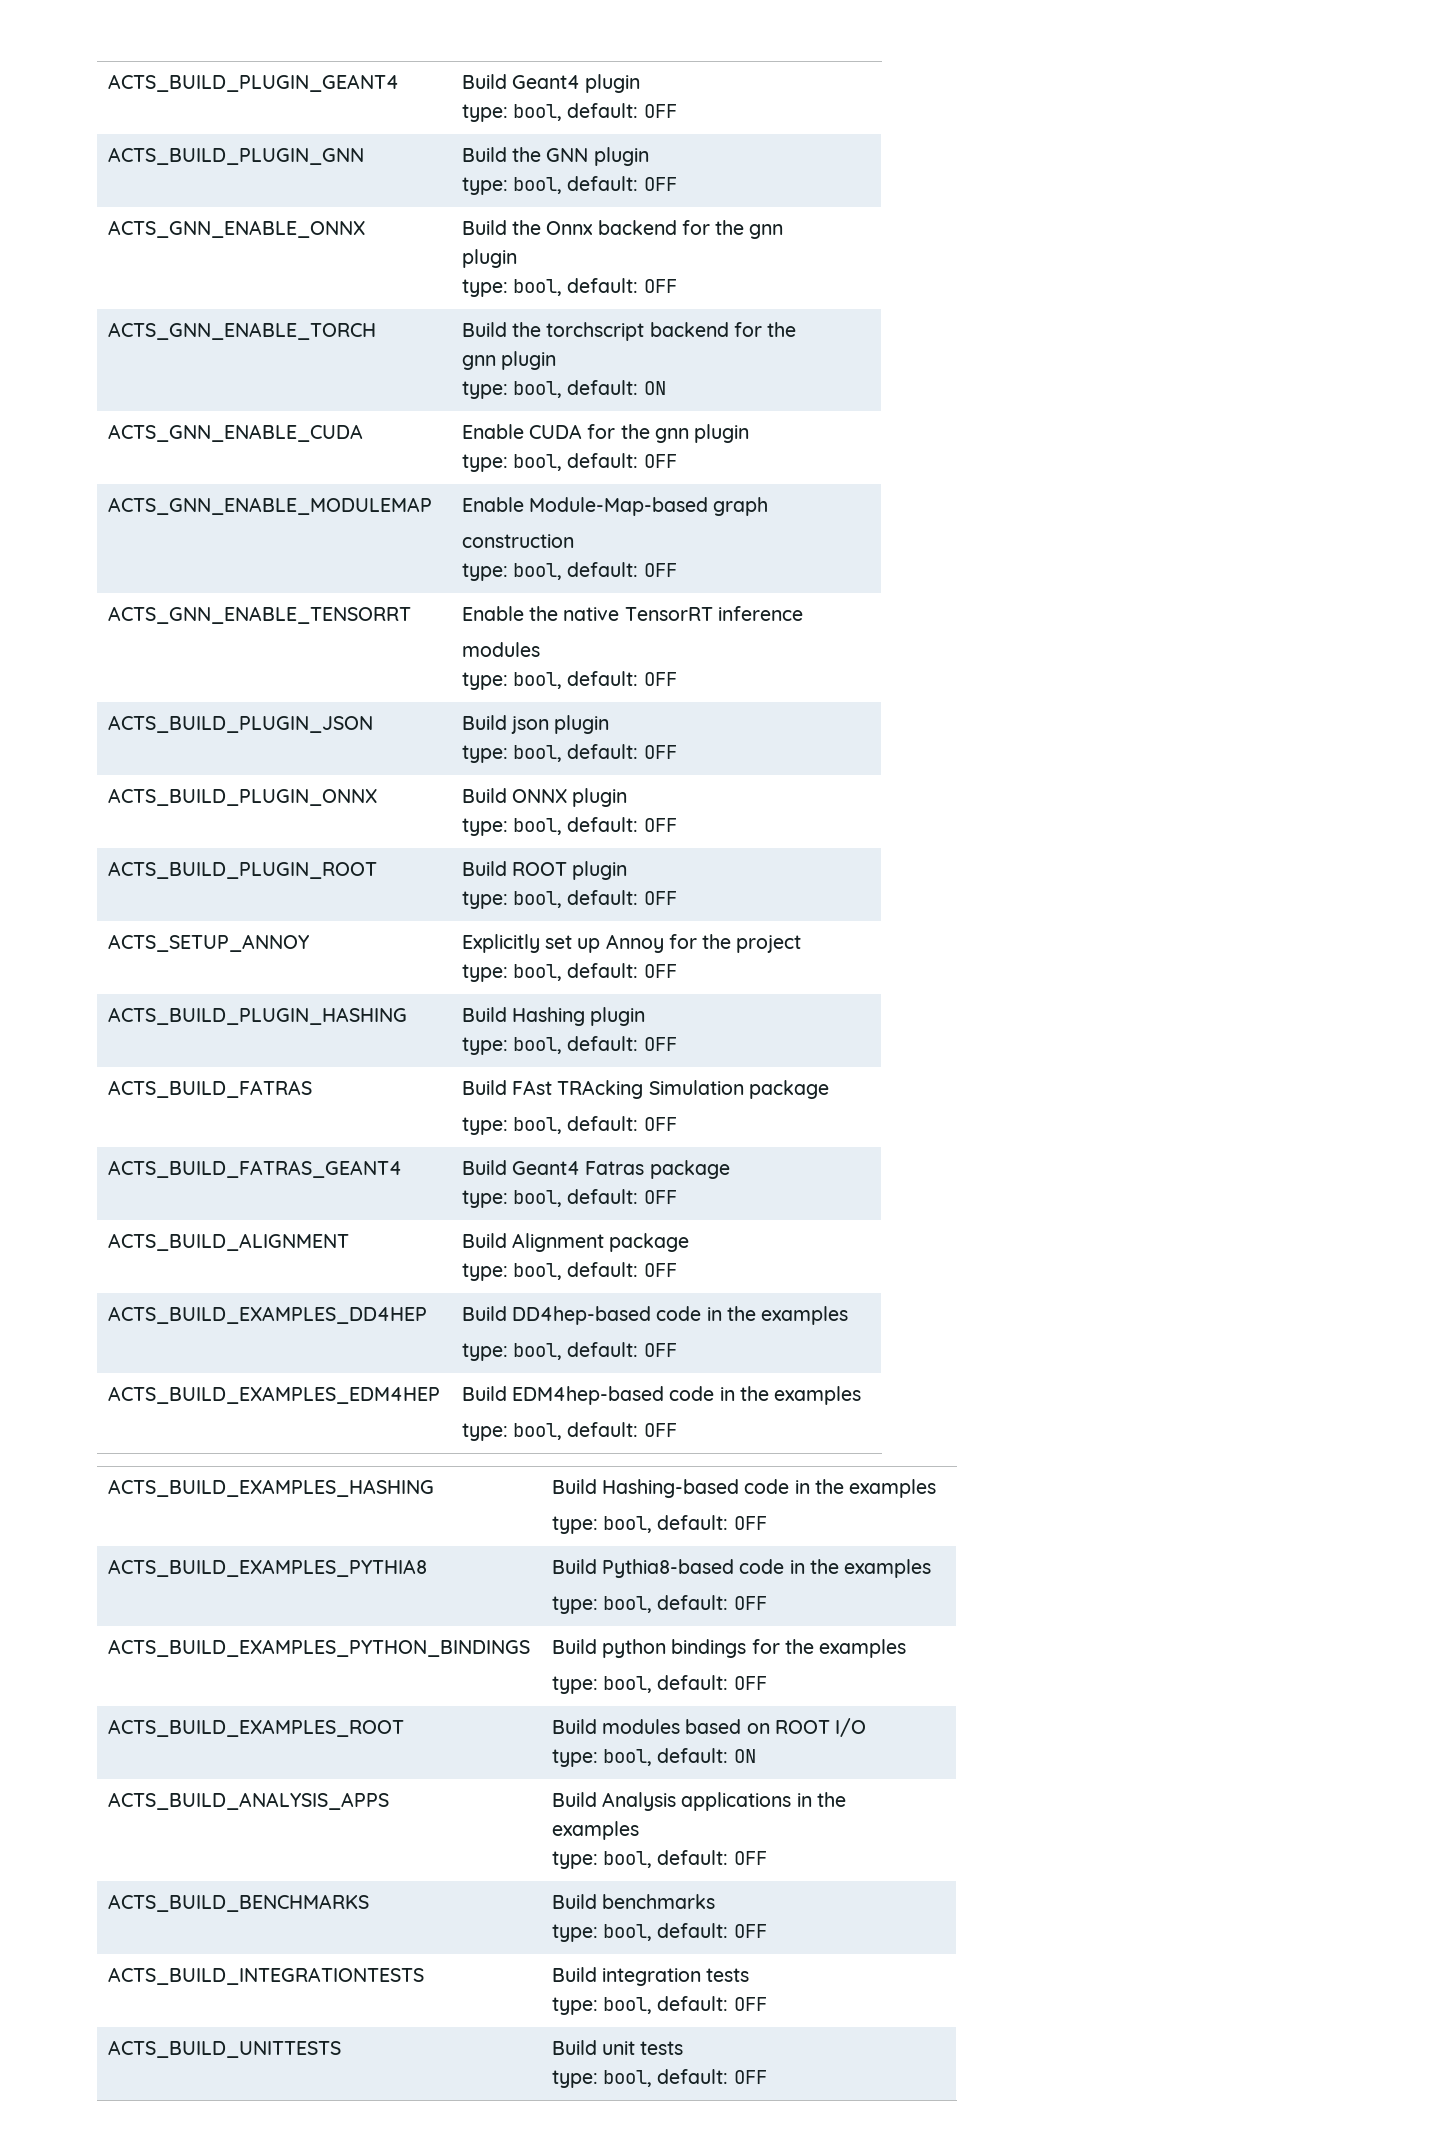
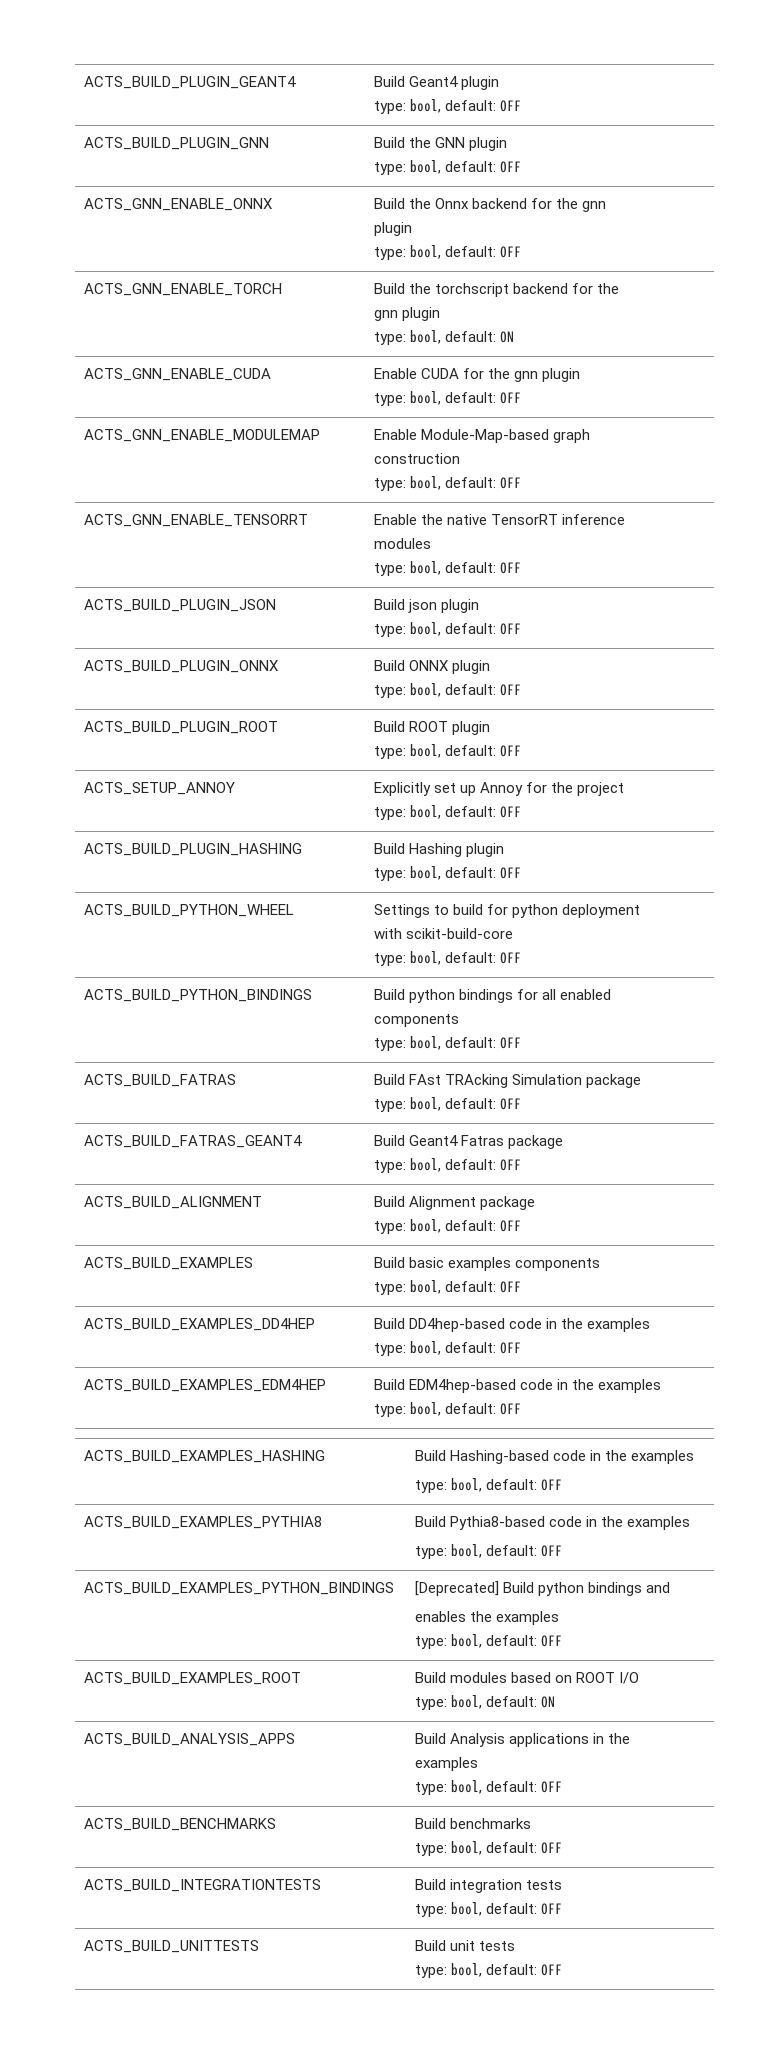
(677, 1044) none -> [84,904,295,917] [374,904,641,918] [374,928,514,939] [374,951,522,966] [84,989,313,1002] [374,989,612,1003] [374,1014,460,1027] [374,1036,522,1051] // ACTS_BUILD_PYTHON_WHEEL | Settings to build for python deployment // with scikit-build-core // type: bool, default: OFF // ACTS_BUILD_PYTHON_BINDINGS | Build python bindings for all enabled // components // type: bool, default: OFF
(677, 1270) none -> [84,1257,254,1270] [374,1257,601,1271] [374,1280,522,1295] // ACTS_BUILD_EXAMPLES | Build basic examples components // type: bool, default: OFF
[551,1639,780,1658] Build python bindings for -> [415,1581,671,1596] [415,1611,467,1622] [Deprecated] Build python bindings and // enables

